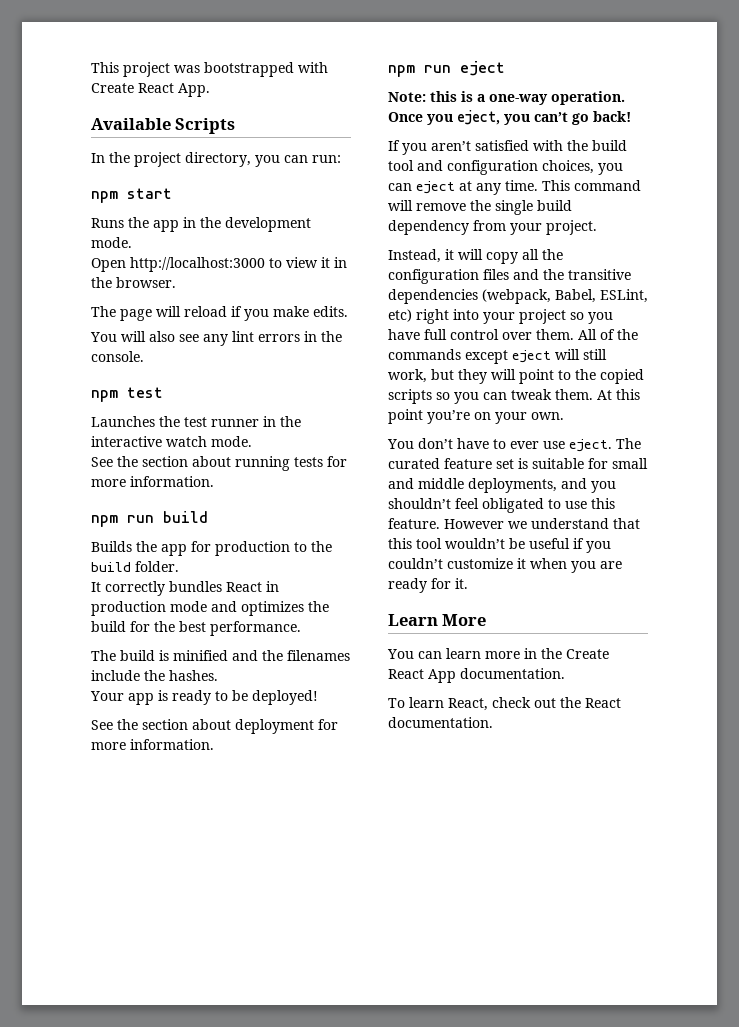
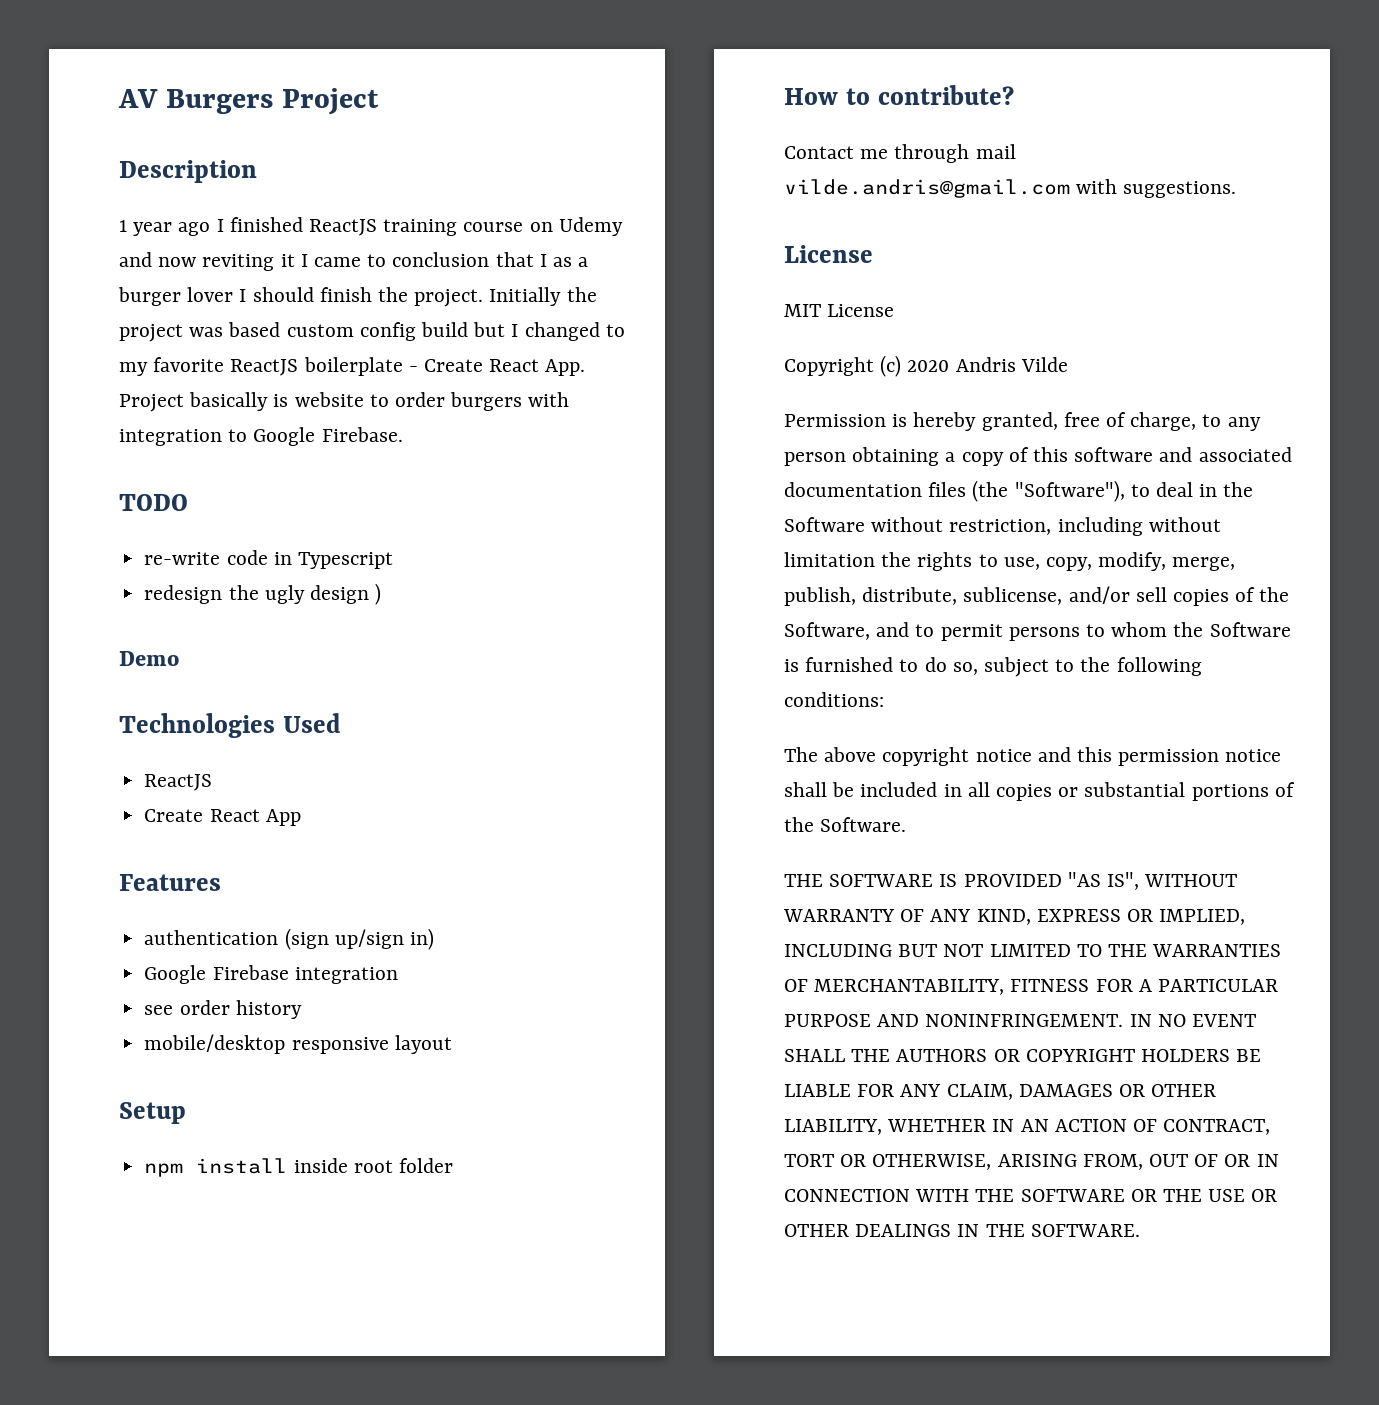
[91,62,328,77] [91,83,210,97] [91,118,236,134] [91,152,341,167] [91,188,172,203] [91,217,311,232] [91,237,132,248] [91,257,347,272] [91,277,176,288] [91,306,348,321] [90,331,342,346] [91,351,144,362] [91,387,163,402] [91,416,301,427] [91,436,252,447] [91,456,347,471] [91,476,214,487] [91,511,208,527] [91,541,332,556] [91,561,179,572] [91,581,279,596] [91,601,329,616] [91,621,301,636] [91,650,350,661] [91,670,218,681] [90,690,318,705] [91,719,338,734] [91,739,214,750] [388,61,505,77] [388,91,625,105] [388,110,631,125] [388,140,627,155] [388,160,623,175] [388,180,641,195] [388,200,572,215] [388,220,597,235] [388,249,563,264] [388,269,631,284] [388,289,648,304] [388,309,613,324] [388,329,638,340] [388,349,607,364] [388,369,644,384] [388,389,640,404] [388,409,564,424] [387,438,641,452] [388,458,648,469] [388,478,616,493] [388,498,615,513] [388,518,640,529] [388,538,611,553] [388,558,622,573] [388,578,468,593] [388,614,487,626] [387,648,609,659] [388,668,565,683] [388,697,621,711] [388,717,493,728] This project was bootstrapped with Create React App. // Available Scripts // In the project directory, you can run: // npm start // Runs the app in the development mode. // Open http://localhost:3000 to view it in the browser. // The page will reload if you make edits. // You will also see any lint errors in the console. // npm test // Launches the test runner in the interactive watch mode. // See the section about running tests for more information. // npm run build // Builds the app for production to the build folder. // It correctly bundles React in production mode and optimizes the build for the best performance. // The build is minified and the filenames include the hashes. // Your app is ready to be deployed! // See the section about deployment for more information. // npm run eject // Note: this is a one-way operation. Once you eject, you can’t go back! // If you aren’t satisfied with the build tool and configuration choices, you can eject at any time. This command will remove the single build dependency from your project. // Instead, it will copy all the configuration files and the transitive dependencies (webpack, Babel, ESLint, etc) right into your project so you have full control over them. All of the commands except eject will still work, but they will point to the copied scripts so you can tweak them. At this point you’re on your own. // You don’t have to ever use eject. The curated feature set is suitable for small and middle deployments, and you shouldn’t feel obligated to use this feature. However we understand that this tool wouldn’t be useful if you couldn’t customize it when you are ready for it. // Learn More // You can learn more in the Create React App documentation. // To learn React, check out the React documentation. -> [118,88,379,115] [119,160,257,183] [119,217,623,236] [119,252,589,271] [118,287,597,307] [119,322,625,342] [119,357,586,376] [119,392,570,412] [119,427,403,446] [119,494,188,511] [144,550,393,569] [144,583,382,605] [119,651,179,666] [119,713,341,738] [144,774,213,791] [144,809,301,826] [119,874,221,891] [144,928,434,950] [144,965,398,984] [144,1000,302,1019] [144,1034,452,1054] [119,1102,186,1124] [144,1158,453,1177] [784,85,1014,105] [784,144,1016,163] [784,179,1237,198] [784,245,873,263] [784,304,895,317] [784,355,1068,377] [784,412,1261,431] [784,447,1292,466] [784,480,1254,502] [784,517,1221,536] [784,552,1236,571] [784,586,1290,606] [784,622,1291,641] [784,657,1202,677] [784,692,884,707] [784,747,1282,766] [784,782,1295,801] [784,817,907,832] [784,872,1238,890] [783,909,1246,925] [784,944,1282,957] [784,979,1279,995] [784,1014,1257,1027] [784,1049,1262,1062] [784,1084,1217,1100] [784,1119,1271,1135] [784,1154,1279,1170] [784,1189,1278,1202] [784,1224,1140,1237] AV Burgers Project // Description // 1 year ago I finished ReactJS training course on Udemy and now reviting it I came to conclusion that I as a burger lover I should finish the project. Initially the project was based custom config build but I changed to my favorite ReactJS boilerplate - Create React App. Project basically is website to order burgers with integration to Google Firebase. // TODO // re-write code in Typescript // redesign the ugly design ) // Demo // Technologies Used // ReactJS // Create React App // Features // authentication (sign up/sign in) // Google Firebase integration // see order history // mobile/desktop responsive layout // Setup // npm install inside root folder // How to contribute? // Contact me through mail vilde.andris@gmail.com with suggestions. // License // MIT License // Copyright (c) 2020 Andris Vilde // Permission is hereby granted, free of charge, to any person obtaining a copy of this software and associated documentation files (the "Software"), to deal in the Software without restriction, including without limitation the rights to use, copy, modify, merge, publish, distribute, sublicense, and/or sell copies of the Software, and to permit persons to whom the Software is furnished to do so, subject to the following conditions: // The above copyright notice and this permission notice shall be included in all copies or substantial portions of the Software. // THE SOFTWARE IS PROVIDED "AS IS", WITHOUT WARRANTY OF ANY KIND, EXPRESS OR IMPLIED, INCLUDING BUT NOT LIMITED TO THE WARRANTIES OF MERCHANTABILITY, FITNESS FOR A PARTICULAR PURPOSE AND NONINFRINGEMENT. IN NO EVENT SHALL THE AUTHORS OR COPYRIGHT HOLDERS BE LIABLE FOR ANY CLAIM, DAMAGES OR OTHER LIABILITY, WHETHER IN AN ACTION OF CONTRACT, TORT OR OTHERWISE, ARISING FROM, OUT OF OR IN CONNECTION WITH THE SOFTWARE OR THE USE OR OTHER DEALINGS IN THE SOFTWARE.

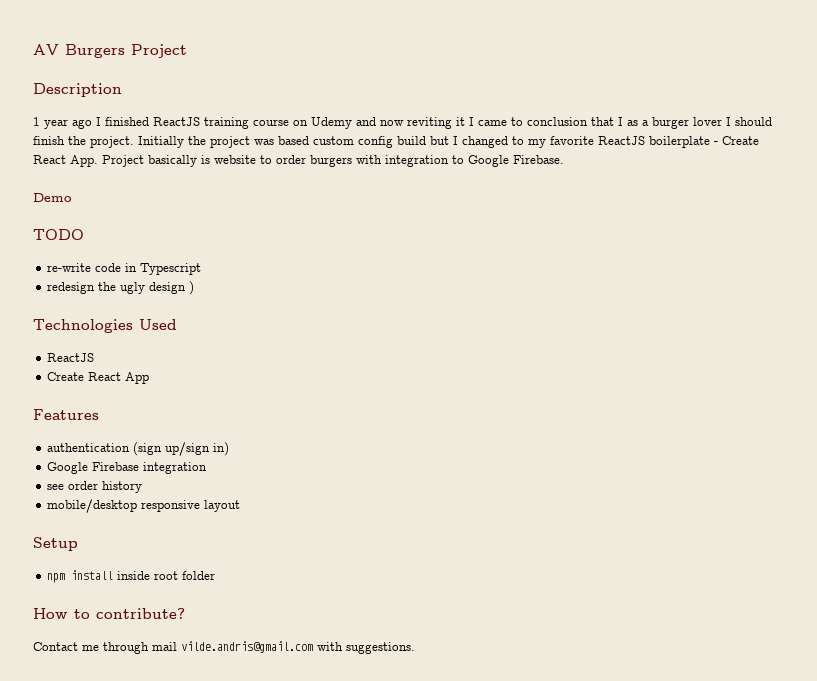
(403, 434) none -> [33,193,72,202] // Demo
[119,651,179,666] // Demo -> (195, 288) none
[784,245,873,263] [784,304,895,317] [784,355,1068,377] [784,412,1261,431] [784,447,1292,466] [784,480,1254,502] [784,517,1221,536] [784,552,1236,571] [784,586,1290,606] [784,622,1291,641] [784,657,1202,677] [784,692,884,707] [784,747,1282,766] [784,782,1295,801] [784,817,907,832] [784,872,1238,890] [783,909,1246,925] [784,944,1282,957] [784,979,1279,995] [784,1014,1257,1027] [784,1049,1262,1062] [784,1084,1217,1100] [784,1119,1271,1135] [784,1154,1279,1170] [784,1189,1278,1202] [784,1224,1140,1237] // License // MIT License // Copyright (c) 2020 Andris Vilde // Permission is hereby granted, free of charge, to any person obtaining a copy of this software and associated documentation files (the "Software"), to deal in the Software without restriction, including without limitation the rights to use, copy, modify, merge, publish, distribute, sublicense, and/or sell copies of the Software, and to permit persons to whom the Software is furnished to do so, subject to the following conditions: // The above copyright notice and this permission notice shall be included in all copies or substantial portions of the Software. // THE SOFTWARE IS PROVIDED "AS IS", WITHOUT WARRANTY OF ANY KIND, EXPRESS OR IMPLIED, INCLUDING BUT NOT LIMITED TO THE WARRANTIES OF MERCHANTABILITY, FITNESS FOR A PARTICULAR PURPOSE AND NONINFRINGEMENT. IN NO EVENT SHALL THE AUTHORS OR COPYRIGHT HOLDERS BE LIABLE FOR ANY CLAIM, DAMAGES OR OTHER LIABILITY, WHETHER IN AN ACTION OF CONTRACT, TORT OR OTHERWISE, ARISING FROM, OUT OF OR IN CONNECTION WITH THE SOFTWARE OR THE USE OR OTHER DEALINGS IN THE SOFTWARE. -> (415, 648) none

